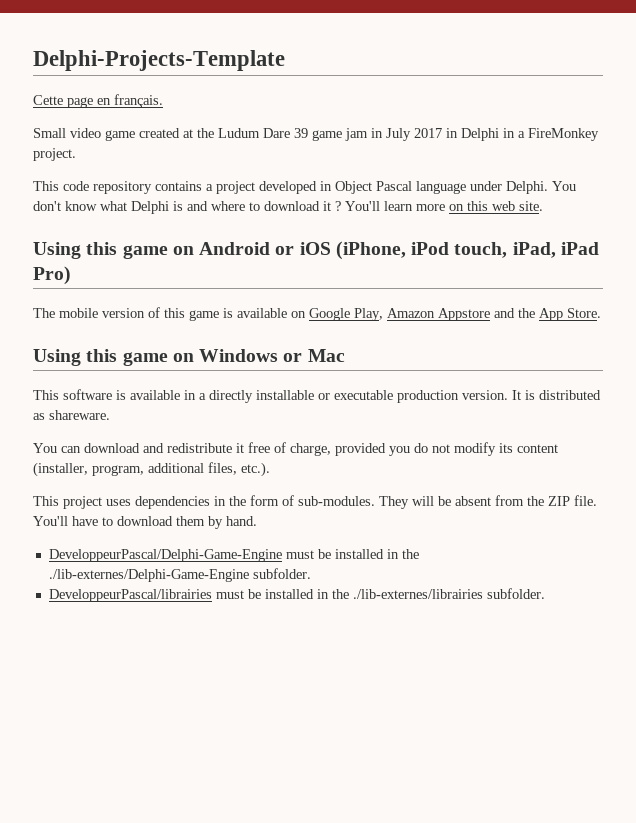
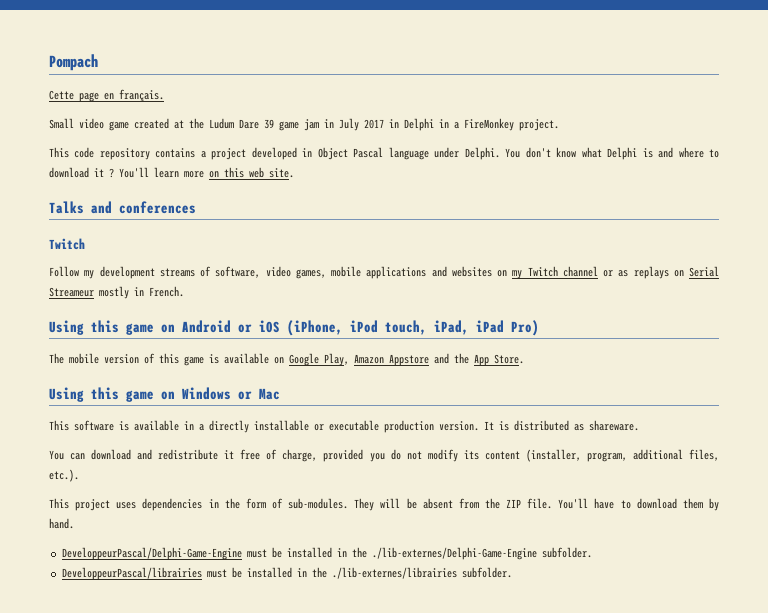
[33,50,285,71] Delphi-Projects-Template -> [49,54,98,71] Pompach
(543, 206) none -> [49,201,196,214] [49,238,85,250] [49,266,719,279] [49,286,184,299] // Talks and conferences // Twitch // Follow my development streams of software, video games, mobile applications and websites on my Twitch channel or as replays on Serial Streameur mostly in French.

